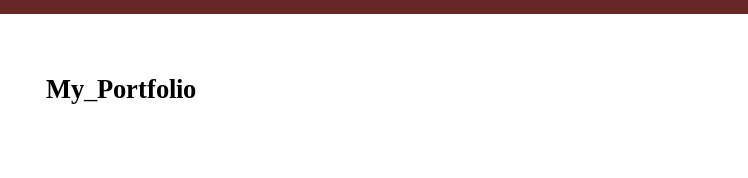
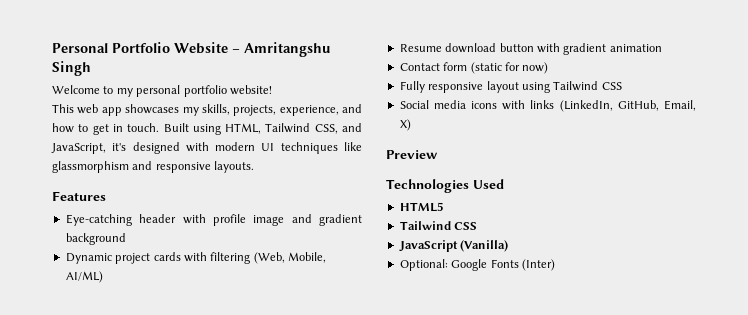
[46,79,196,104] My_Portfolio -> [52,42,331,57] [52,61,91,76] [52,85,272,97] [52,104,362,116] [52,123,363,135] [51,142,362,154] [52,161,255,173] [52,191,106,201] [65,214,362,226] [65,233,126,245] [65,252,326,264] [65,271,103,283] [399,43,662,55] [399,62,549,74] [399,81,622,93] [399,100,696,112] [399,119,411,131] [386,150,438,159] [386,179,504,193] [399,202,443,212] [399,221,478,230] [398,240,509,252] [399,259,555,271] Personal Portfolio Website – Amritangshu Singh // Welcome to my personal portfolio website! // This web app showcases my skills, projects, experience, and how to get in touch. Built using HTML, Tailwind CSS, and JavaScript, it's designed with modern UI techniques like glassmorphism and responsive layouts. // Features // Eye-catching header with profile image and gradient background // Dynamic project cards with filtering (Web, Mobile, AI/ML) // Resume download button with gradient animation // Contact form (static for now) // Fully responsive layout using Tailwind CSS // Social media icons with links (LinkedIn, GitHub, Email, X) // Preview // Technologies Used // HTML5 // Tailwind CSS // JavaScript (Vanilla) // Optional: Google Fonts (Inter)

